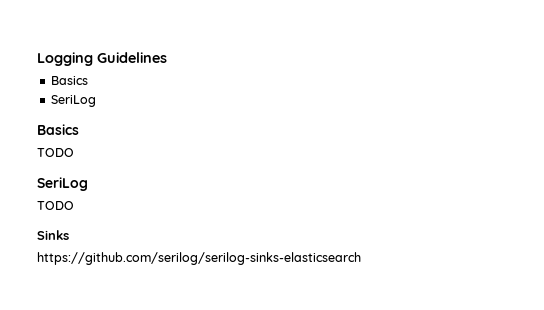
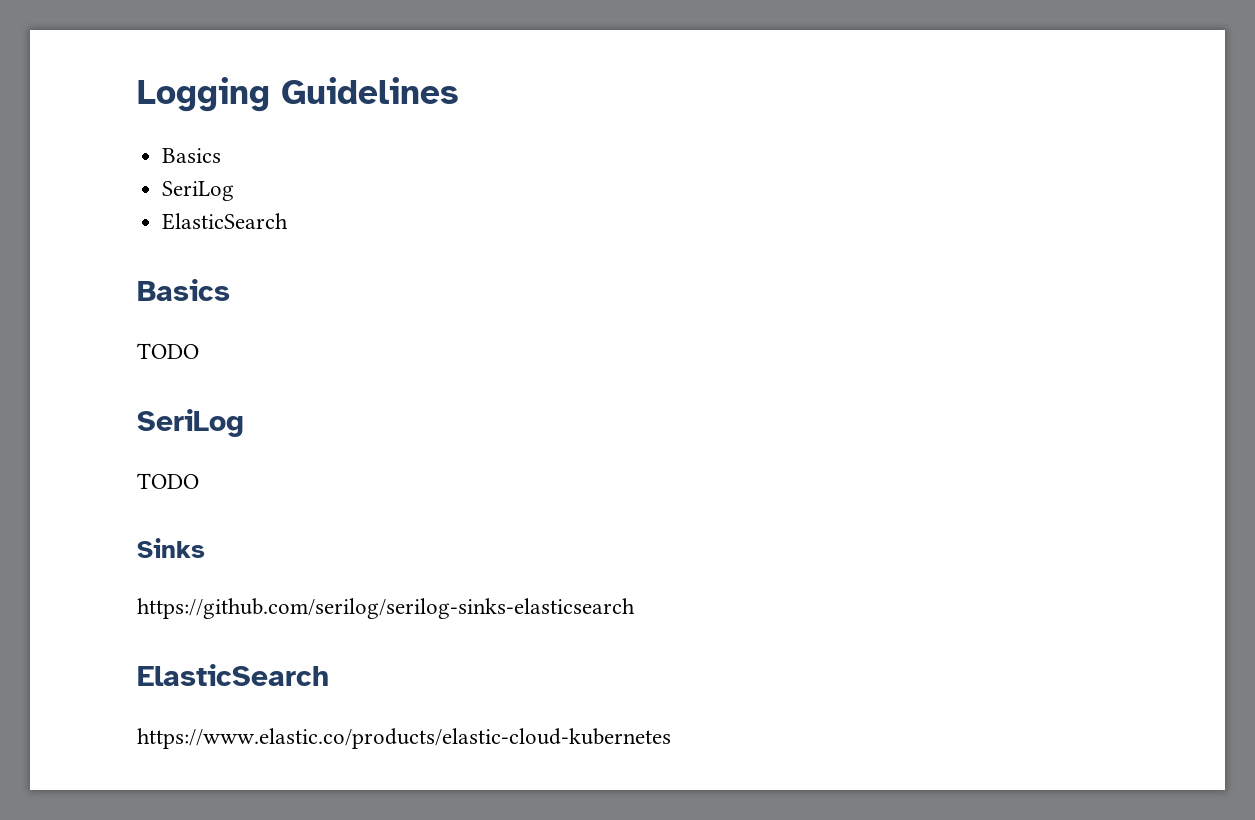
(96, 101) none -> [162,213,289,230] // ElasticSearch
(361, 258) none -> [137,664,329,686] [137,728,671,749] // ElasticSearch // https://www.elastic.co/products/elastic-cloud-kubernetes

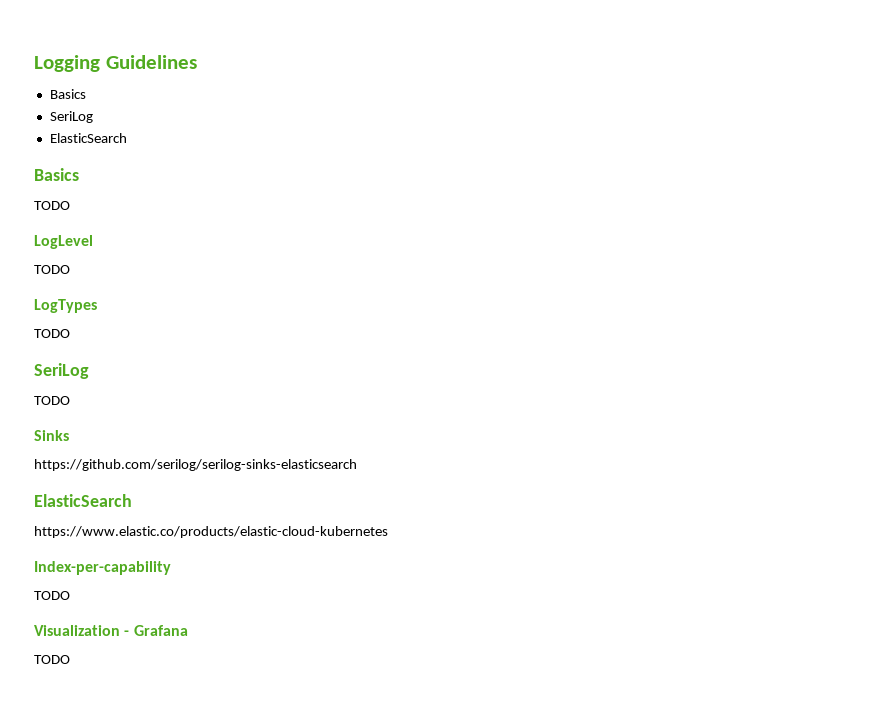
(199, 351) none -> [34,235,93,249] [34,265,70,274] [34,299,97,313] [34,329,70,338] // LogLevel // TODO // LogTypes // TODO
(671, 738) none -> [34,561,171,575] [34,591,70,600] [34,625,188,636] [34,655,70,664] // Index-per-capability // TODO // Visualization - Grafana // TODO

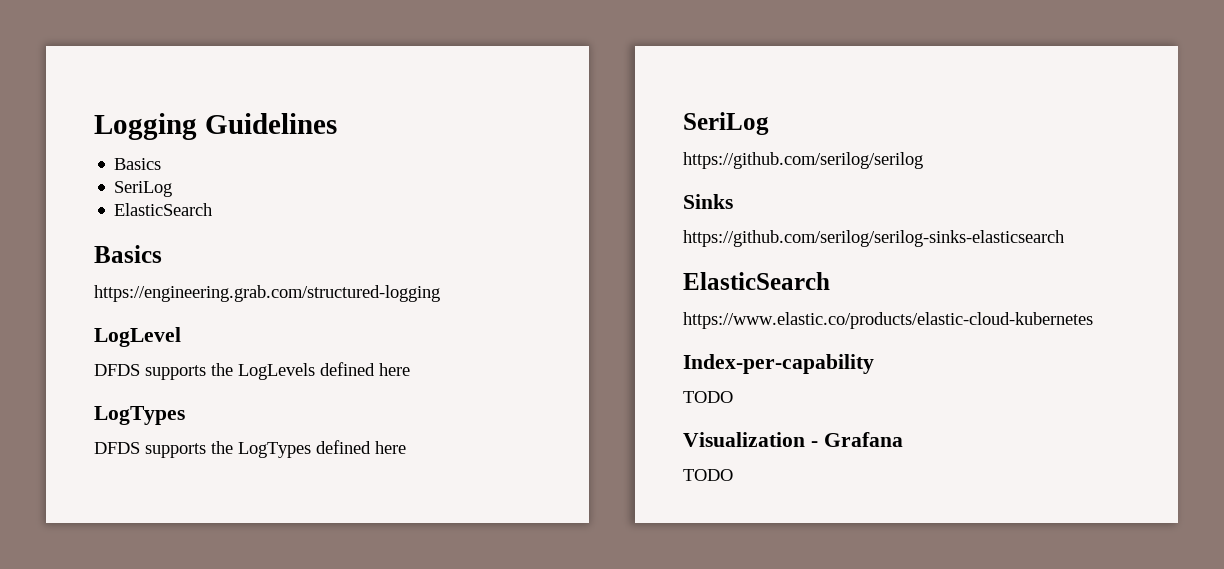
[34,201,70,210] TODO -> [94,285,440,302] https://engineering.grab.com/structured-logging
[34,265,70,274] [34,299,97,313] [34,329,70,338] [34,363,89,379] [34,396,70,405] TODO // LogTypes // TODO // SeriLog // TODO -> [94,362,410,380] [94,406,185,425] [94,440,406,458] [683,112,769,135] [683,152,923,169] DFDS supports the LogLevels defined here // LogTypes // DFDS supports the LogTypes defined here // SeriLog // https://github.com/serilog/serilog

